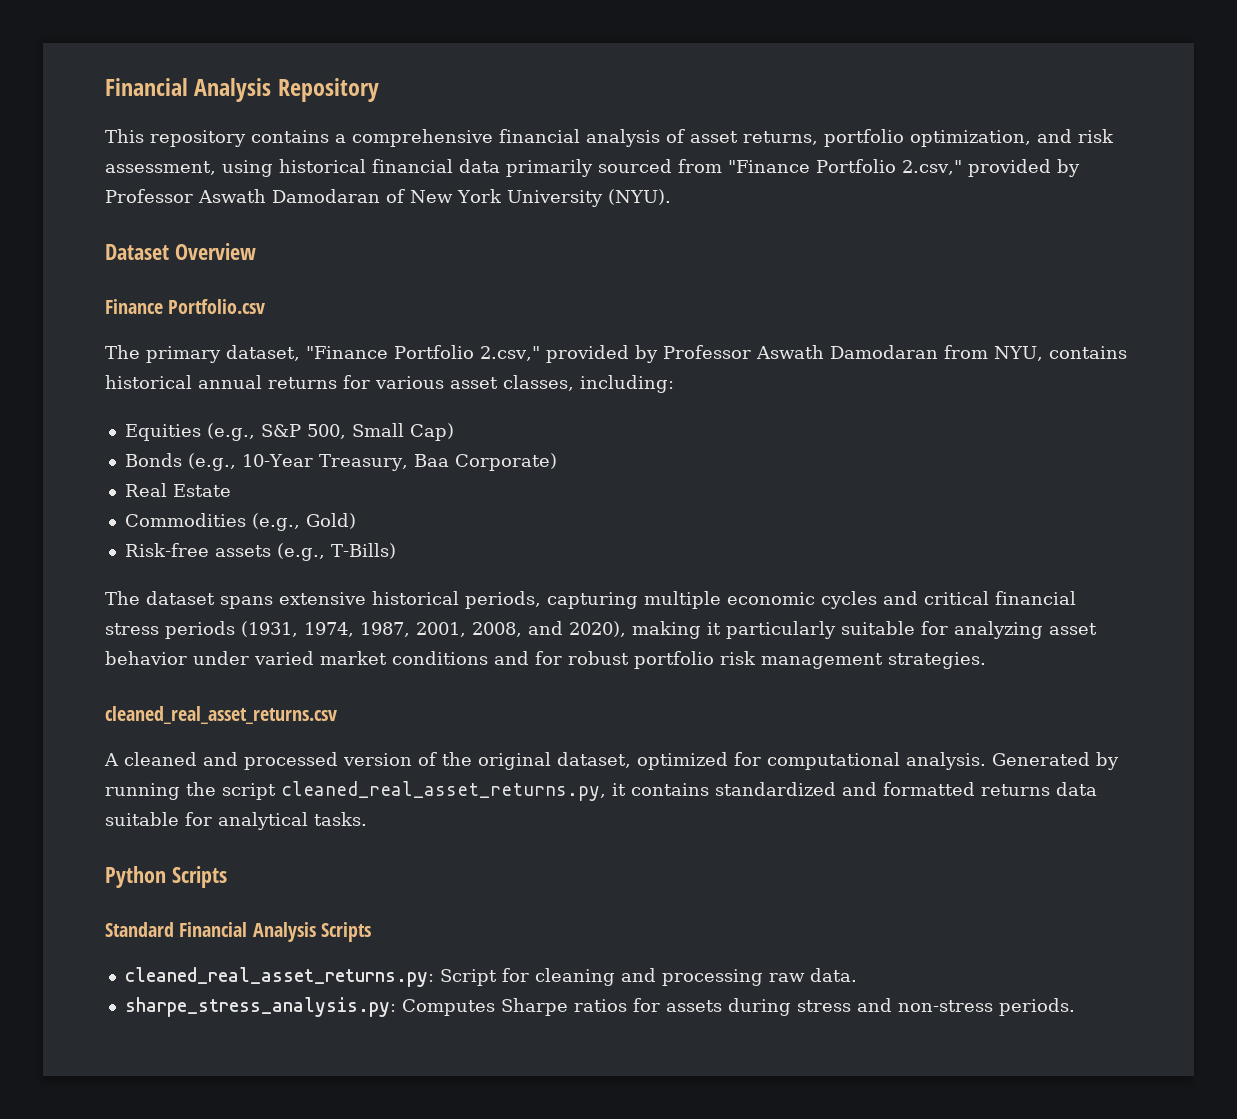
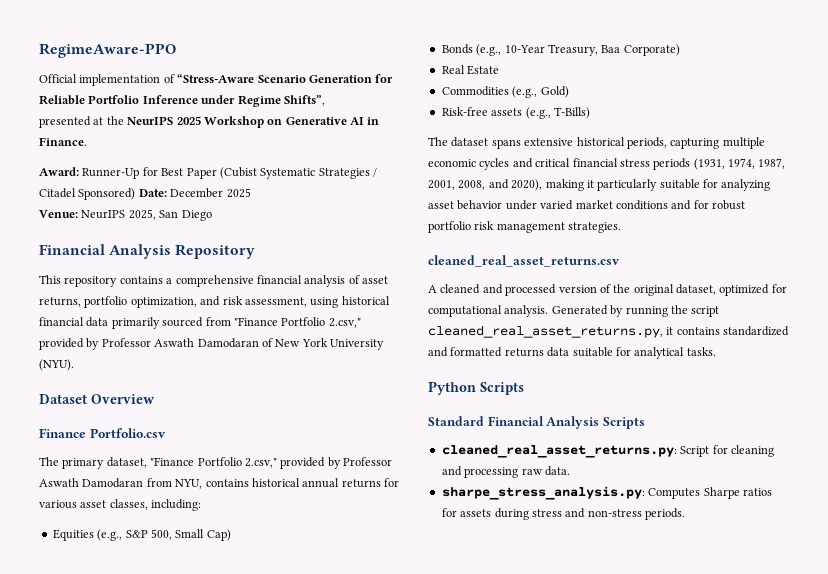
(105, 87) none -> [39,43,176,58] [39,74,394,86] [39,95,325,107] [39,116,380,128] [39,137,87,146] [39,167,377,179] [39,188,251,200] [39,209,212,221] RegimeAware-PPO // Official implementation of “Stress-Aware Scenario Generation for Reliable Portfolio Inference under Regime Shifts”, // presented at the NeurIPS 2025 Workshop on Generative AI in Finance. // Award: Runner-Up for Best Paper (Cubist Systematic Strategies / Citadel Sponsored) Date: December 2025 // Venue: NeurIPS 2025, San Diego //

